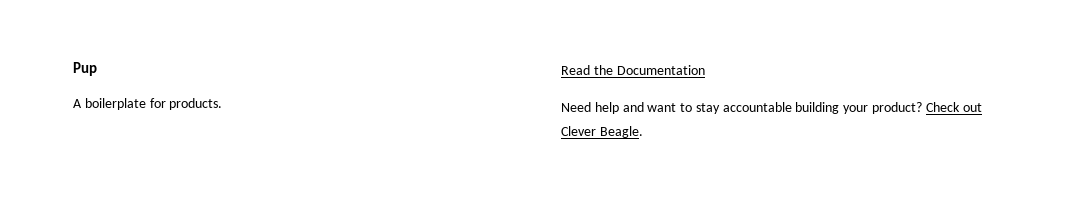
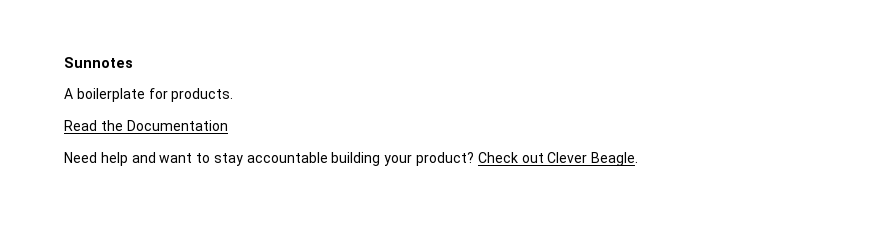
[73,62,97,76] Pup -> [64,57,133,68] Sunnotes

